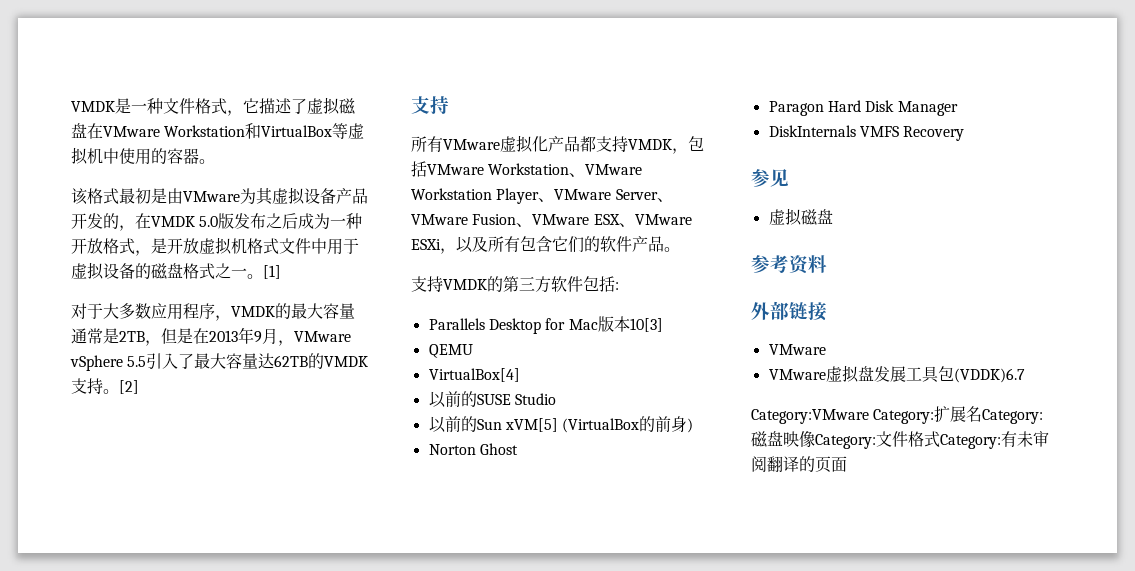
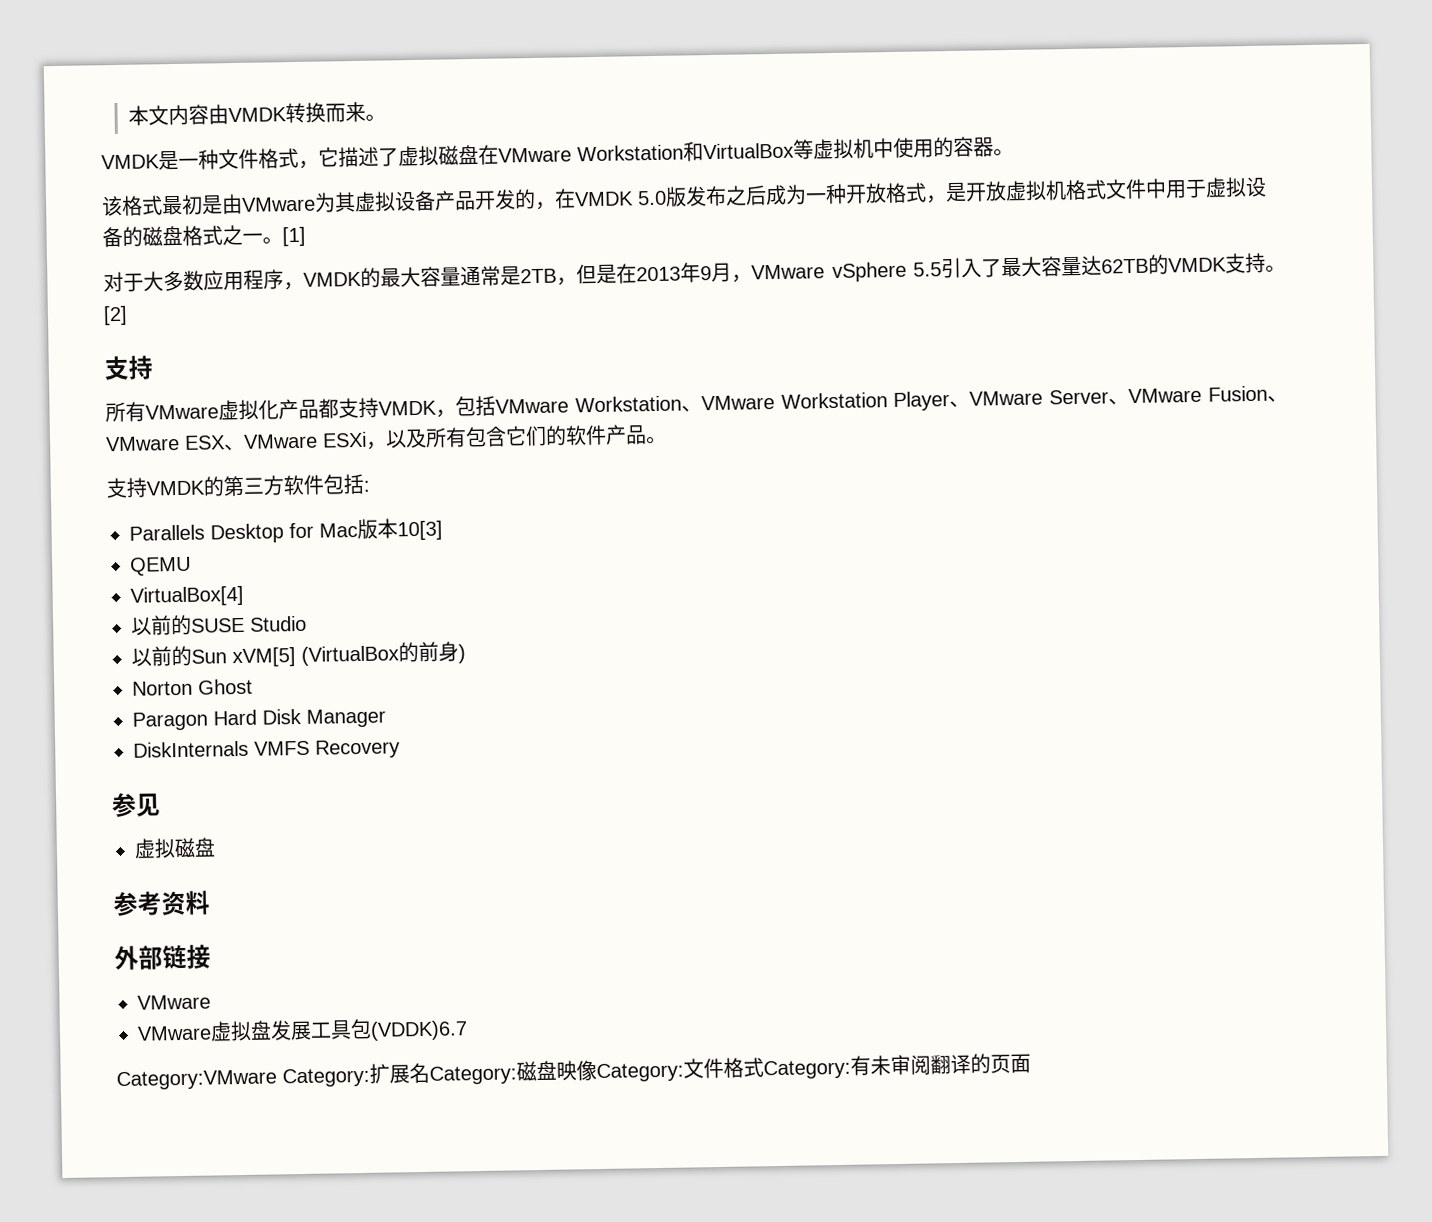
(71, 106) none -> [128,101,387,126] 本文内容由VMDK转换而来。 //

